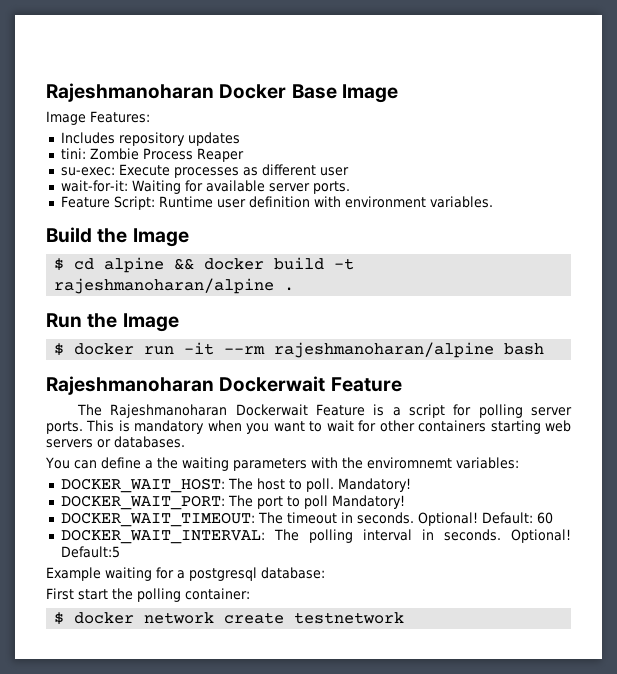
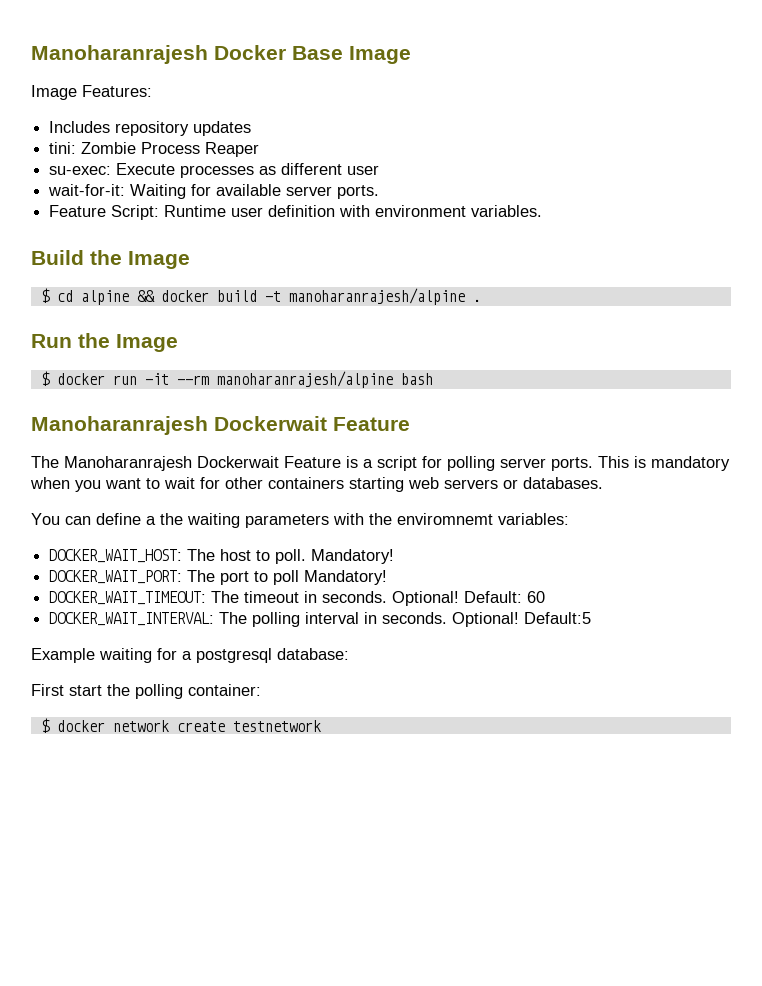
[46,83,214,102] Rajeshmanoharan -> [31,45,208,64] Manoharanrajesh
[54,278,275,294] rajeshmanoharan/alpine -> [288,288,465,305] manoharanrajesh/alpine
[274,342,495,358] rajeshmanoharan/alpine -> [216,371,393,388] manoharanrajesh/alpine
[46,376,214,395] Rajeshmanoharan -> [31,416,208,435] Manoharanrajesh
[110,404,228,418] Rajeshmanoharan -> [64,456,192,471] Manoharanrajesh

